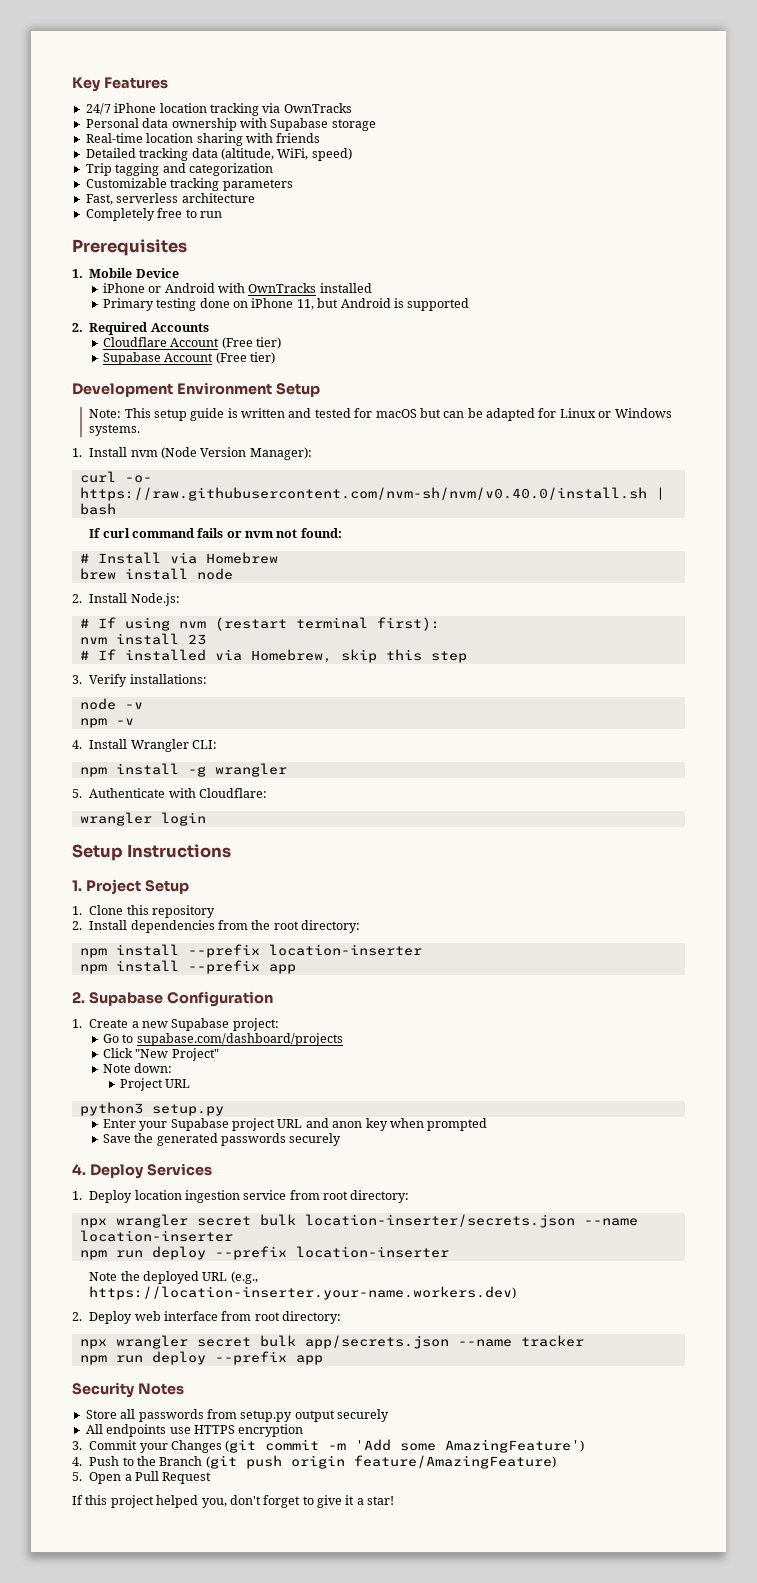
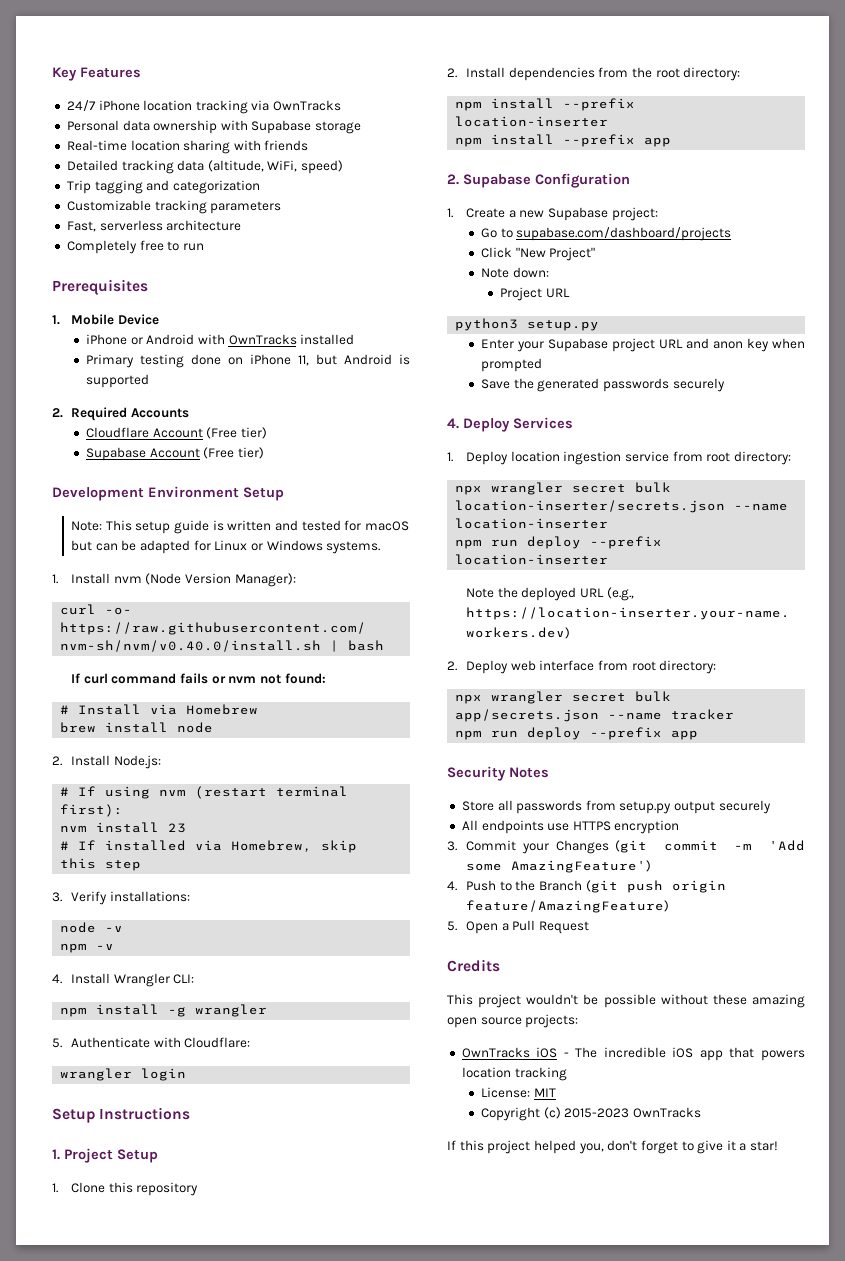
(212, 1478) none -> [447,959,500,972] [447,994,805,1008] [447,1014,579,1028] [461,1047,805,1061] [461,1067,567,1081] [480,1087,556,1098] [480,1107,701,1121] // Credits // This project wouldn't be possible without these amazing open source projects: // OwnTracks iOS - The incredible iOS app that powers location tracking // License: MIT // Copyright (c) 2015-2023 OwnTracks

